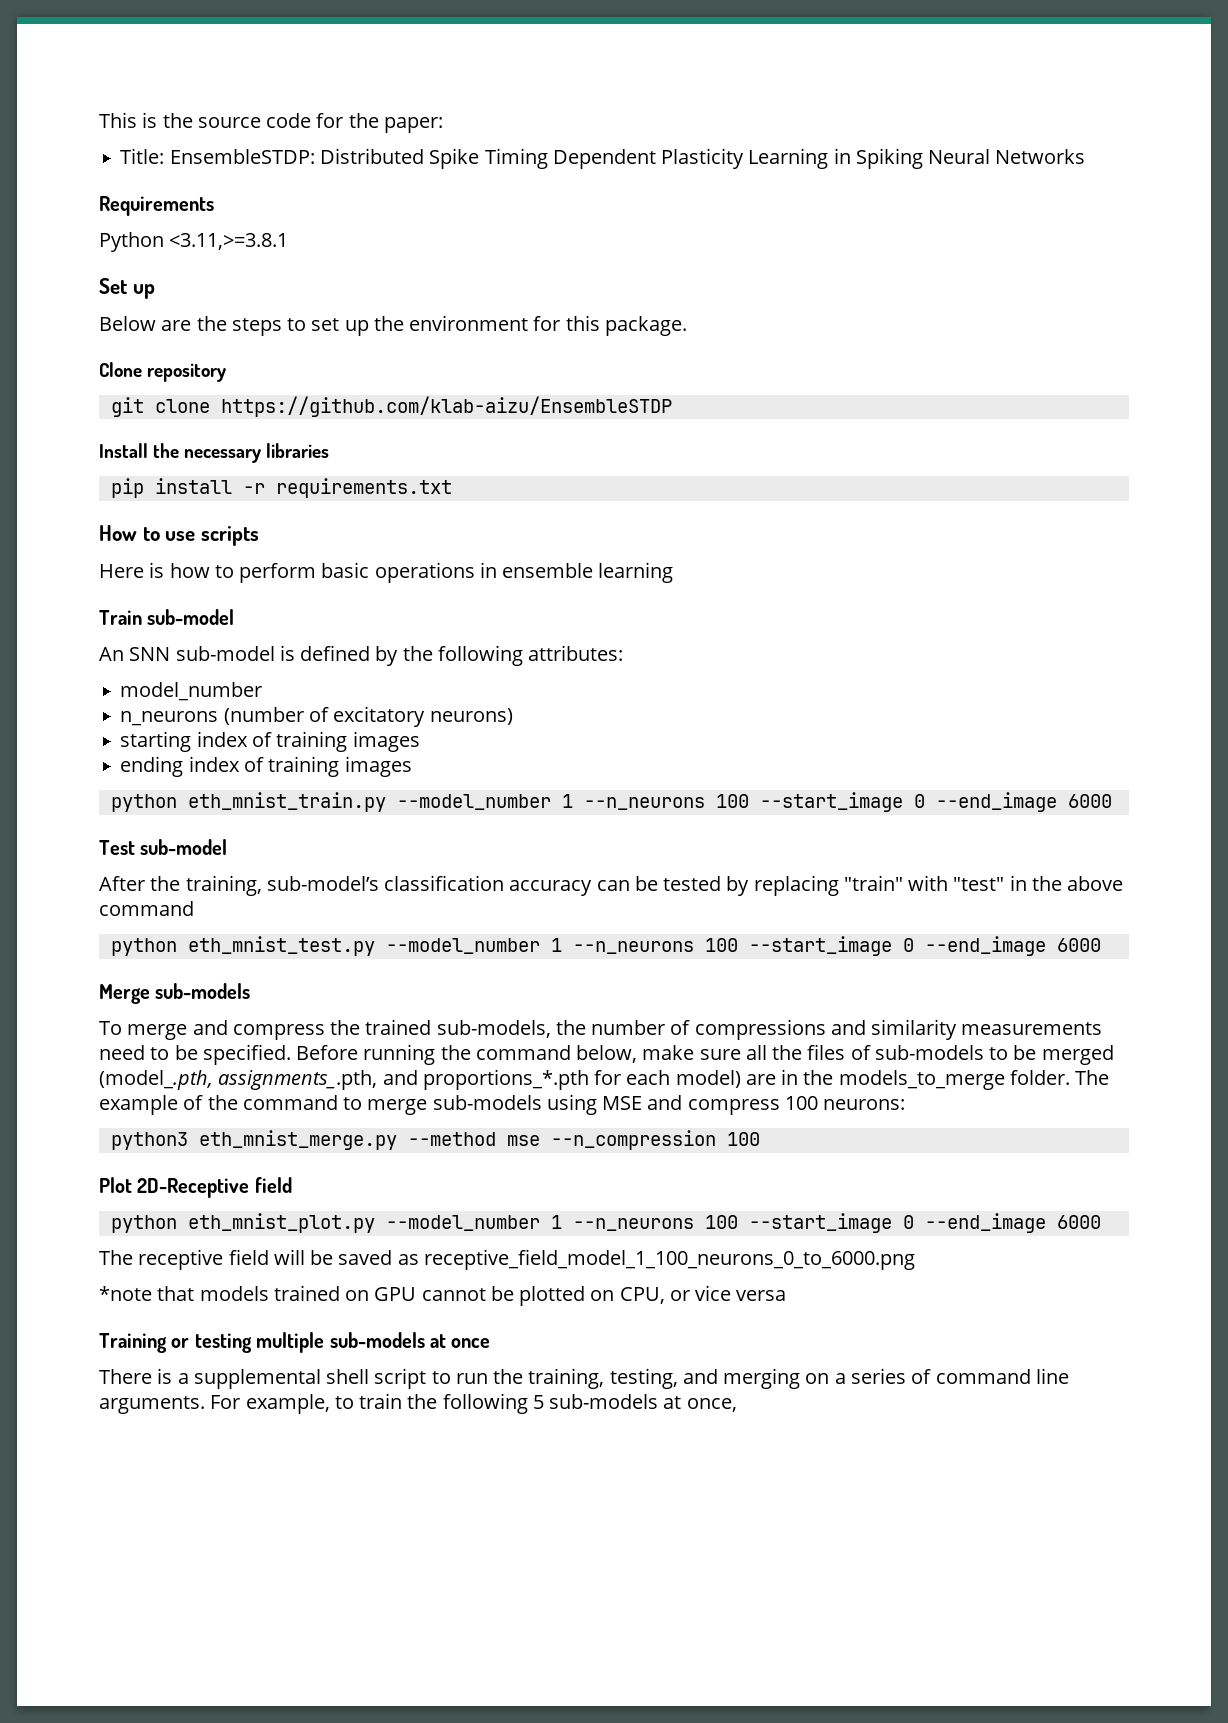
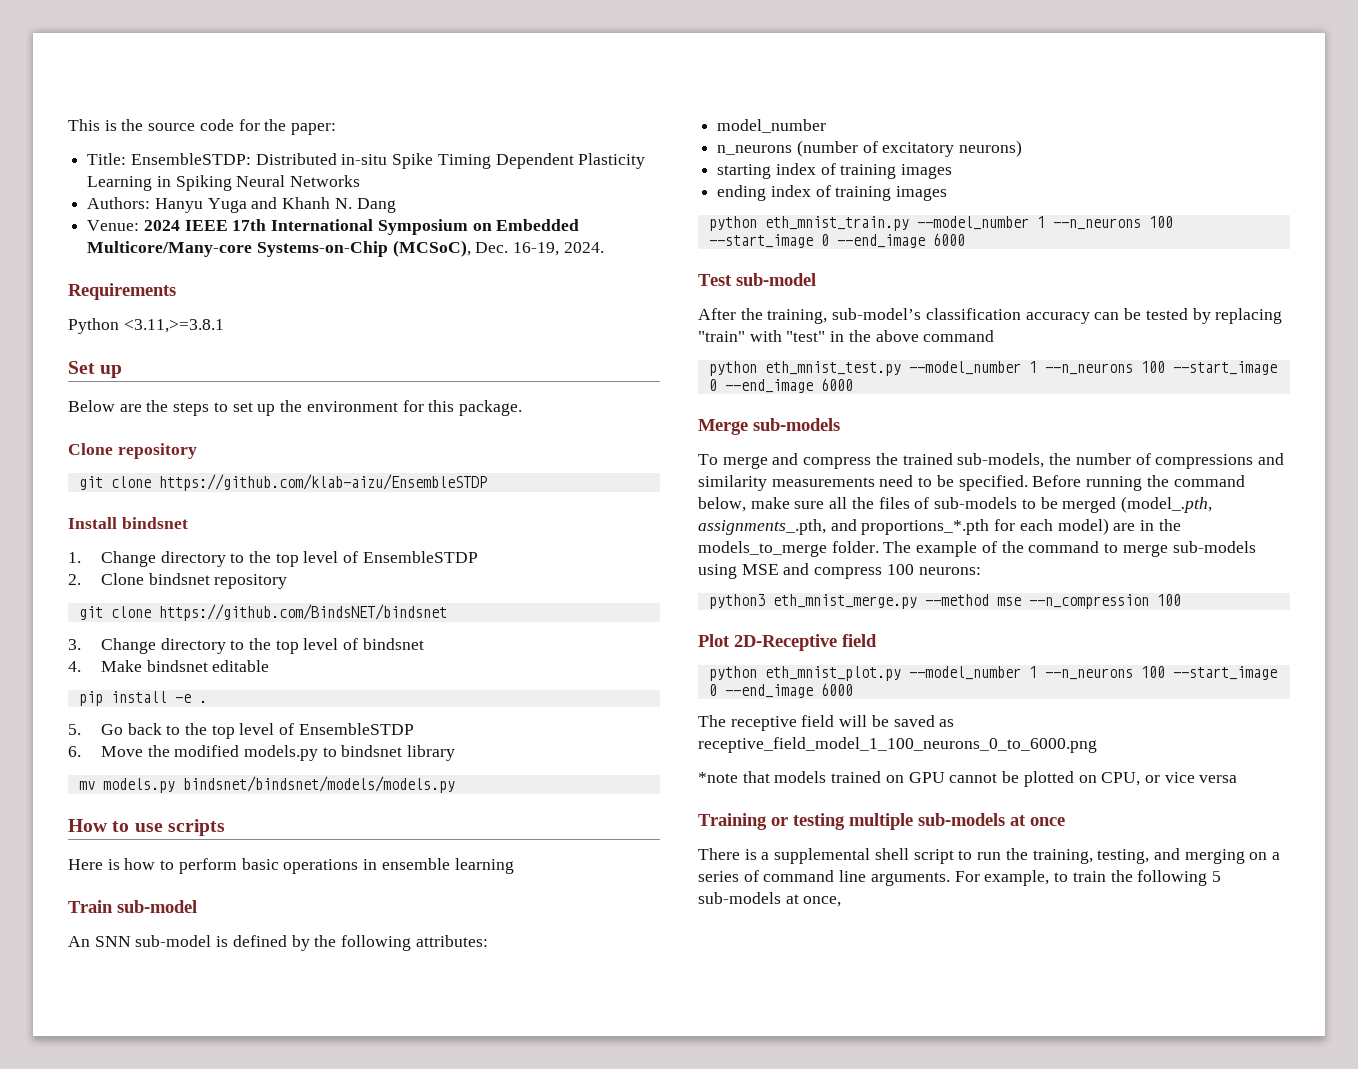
(424, 156) none -> [341,154,388,165] in-situ
(1086, 156) none -> [87,197,396,213] [87,219,580,235] [87,240,604,257] // Authors: Hanyu Yuga and Khanh N. Dang // Venue: 2024 IEEE 17th International Symposium on Embedded Multicore/Many-core Systems-on-Chip (MCSoC), Dec. 16-19, 2024.
[153,443,330,463] [110,478,452,498] the necessary libraries // pip install -r requirements.txt -> [121,517,188,529] [68,551,478,567] [68,573,288,589] [78,604,447,621] [68,638,424,654] [68,660,270,672] [78,691,207,706] [68,723,414,739] [68,745,456,761] [78,776,455,793] bindsnet // 1. Change directory to the top level of EnsembleSTDP // 2. Clone bindsnet repository // git clone https://github.com/BindsNET/bindsnet // 3. Change directory to the top level of bindsnet // 4. Make bindsnet editable // pip install -e . // 5. Go back to the top level of EnsembleSTDP // 6. Move the modified models.py to bindsnet library // mv models.py bindsnet/bindsnet/models/models.py

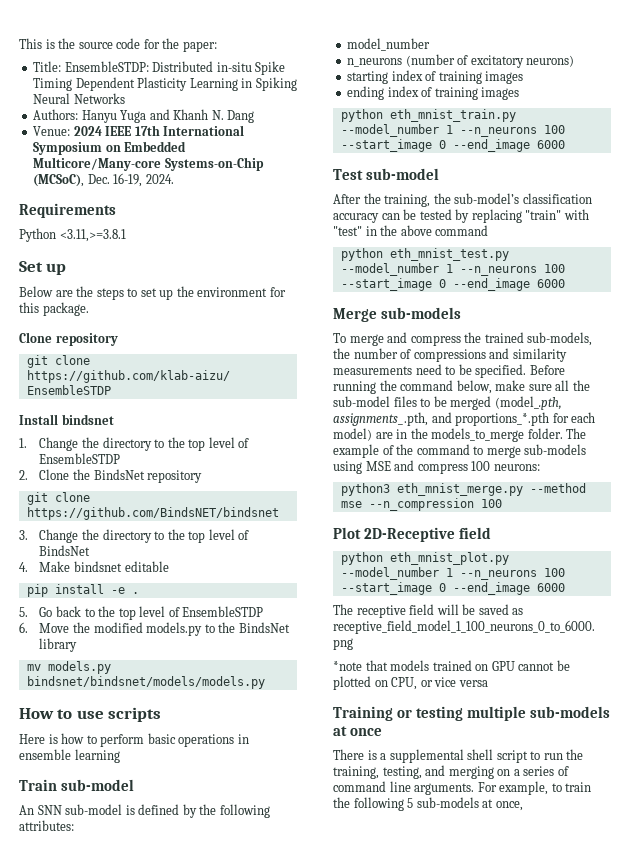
(156, 559) none -> [81,437,99,448] the
[148,573,210,585] bindsnet -> [72,469,145,480] the BindsNet
[160,638,424,654] directory to the top level of bindsnet -> [81,529,250,543] [39,545,91,556] the directory to the top level of BindsNet
[341,745,403,757] bindsnet -> [218,622,290,633] the BindsNet
(828, 316) none -> [433,193,451,204] the
[878,497,1018,509] files of sub-models -> [333,396,417,407] sub-model files

